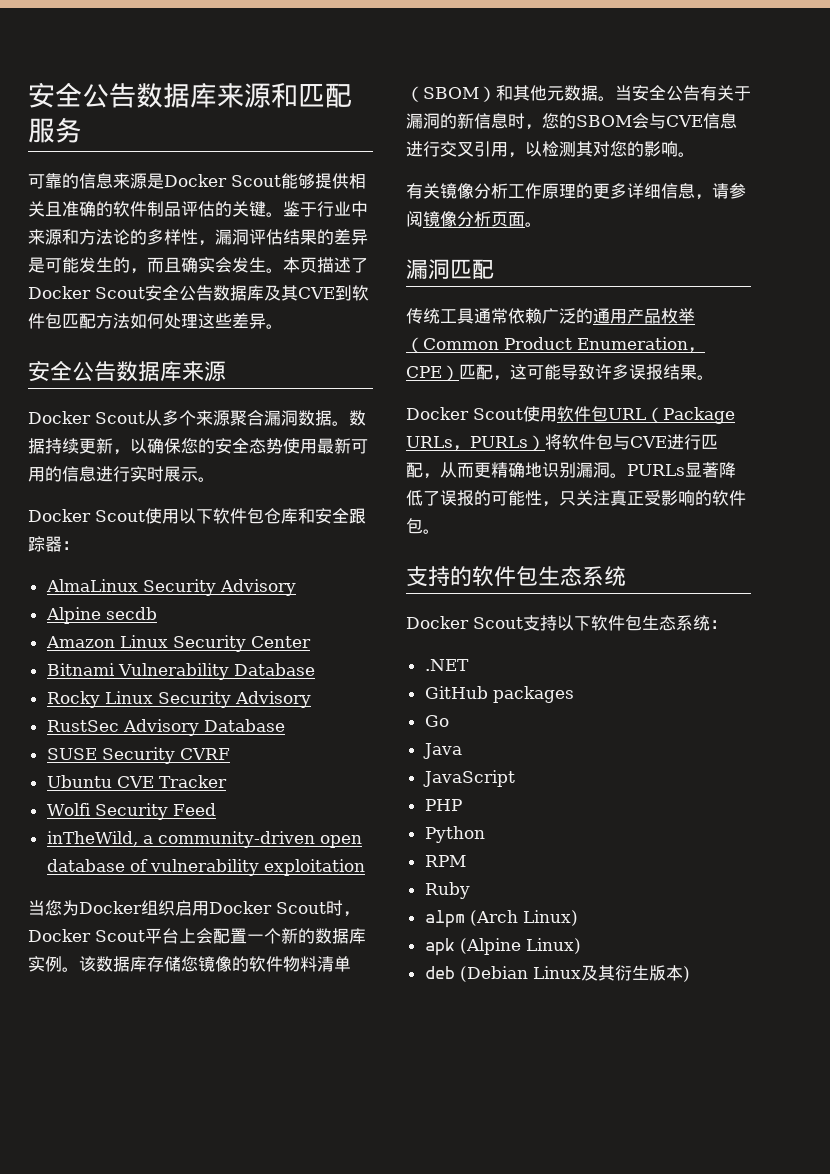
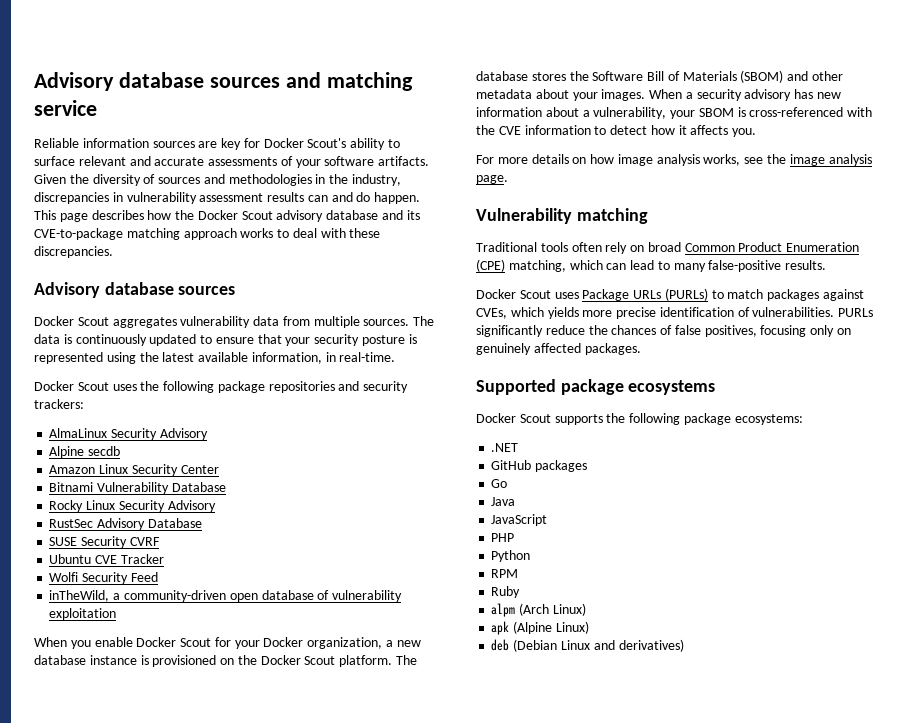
[28,82,352,108] [28,117,82,143] [28,173,366,189] [28,201,368,217] [28,229,368,246] [28,257,368,274] [28,285,369,301] [28,313,283,329] [28,361,226,382] [28,410,366,426] [28,438,368,455] [28,466,215,482] [28,508,366,524] [28,536,79,552] 安全公告数据库来源和匹配服务 // 可靠的信息来源是Docker Scout能够提供相关且准确的软件制品评估的关键。鉴于行业中来源和方法论的多样性，漏洞评估结果的差异是可能发生的，而且确实会发生。本页描述了Docker Scout安全公告数据库及其CVE到软件包匹配方法如何处理这些差异。 // 安全公告数据库来源 // Docker Scout从多个来源聚合漏洞数据。数据持续更新，以确保您的安全态势使用最新可用的信息进行实时展示。 // Docker Scout使用以下软件包仓库和安全跟踪器： -> [34,72,413,91] [34,100,97,116] [34,138,401,150] [34,156,430,168] [34,174,402,186] [34,192,421,204] [34,210,420,222] [34,228,381,240] [34,246,113,258] [34,282,236,298] [34,316,435,328] [34,334,417,346] [34,352,396,364] [34,381,409,393] [34,399,84,409] Advisory database sources and matching service // Reliable information sources are key for Docker Scout's ability to surface relevant and accurate assessments of your software artifacts. Given the diversity of sources and methodologies in the industry, discrepancies in vulnerability assessment results can and do happen. This page describes how the Docker Scout advisory database and its CVE-to-package matching approach works to deal with these discrepancies. // Advisory database sources // Docker Scout aggregates vulnerability data from multiple sources. The data is continuously updated to ensure that your security posture is represented using the latest available information, in real-time. // Docker Scout uses the following package repositories and security trackers:
[28,900,360,917] [28,928,366,944] [28,956,351,972] [406,85,751,102] [406,113,737,130] [406,141,695,158] [406,183,746,200] [406,211,542,227] [406,259,494,280] [406,308,695,324] [406,337,705,353] [406,364,714,381] [406,406,735,424] [406,434,718,451] [406,462,736,479] [406,490,746,507] [406,518,440,534] [406,566,626,587] [406,615,727,631] 当您为Docker组织启用Docker Scout时，Docker Scout平台上会配置一个新的数据库实例。该数据库存储您镜像的软件物料清单（SBOM）和其他元数据。当安全公告有关于漏洞的新信息时，您的SBOM会与CVE信息进行交叉引用，以检测其对您的影响。 // 有关镜像分析工作原理的更多详细信息，请参阅镜像分析页面。 // 漏洞匹配 // 传统工具通常依赖广泛的通用产品枚举（Common Product Enumeration，CPE）匹配，这可能导致许多误报结果。 // Docker Scout使用软件包URL（Package URLs，PURLs）将软件包与CVE进行匹配，从而更精确地识别漏洞。PURLs显著降低了误报的可能性，只关注真正受影响的软件包。 // 支持的软件包生态系统 // Docker Scout支持以下软件包生态系统： -> [34,637,421,649] [34,655,418,667] [476,70,844,83] [476,89,842,101] [476,107,873,119] [476,125,757,137] [476,154,872,166] [476,175,508,184] [476,208,648,224] [476,242,860,254] [476,259,827,272] [476,288,865,301] [476,307,874,319] [476,325,852,337] [476,343,641,355] [476,379,716,395] [476,413,803,425] When you enable Docker Scout for your Docker organization, a new database instance is provisioned on the Docker Scout platform. The database stores the Software Bill of Materials (SBOM) and other metadata about your images. When a security advisory has new information about a vulnerability, your SBOM is cross-referenced with the CVE information to detect how it affects you. // For more details on how image analysis works, see the image analysis page. // Vulnerability matching // Traditional tools often rely on broad Common Product Enumeration (CPE) matching, which can lead to many false-positive results. // Docker Scout uses Package URLs (PURLs) to match packages against CVEs, which yields more precise identification of vulnerabilities. PURLs significantly reduce the chances of false positives, focusing only on genuinely affected packages. // Supported package ecosystems // Docker Scout supports the following package ecosystems:
[580,965,690,982] 及其衍生版本) -> [593,639,684,652] and derivatives)

